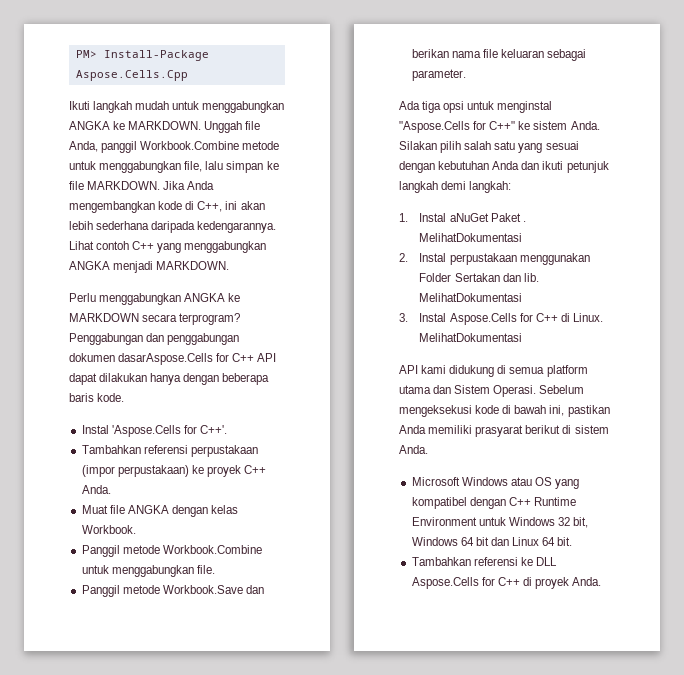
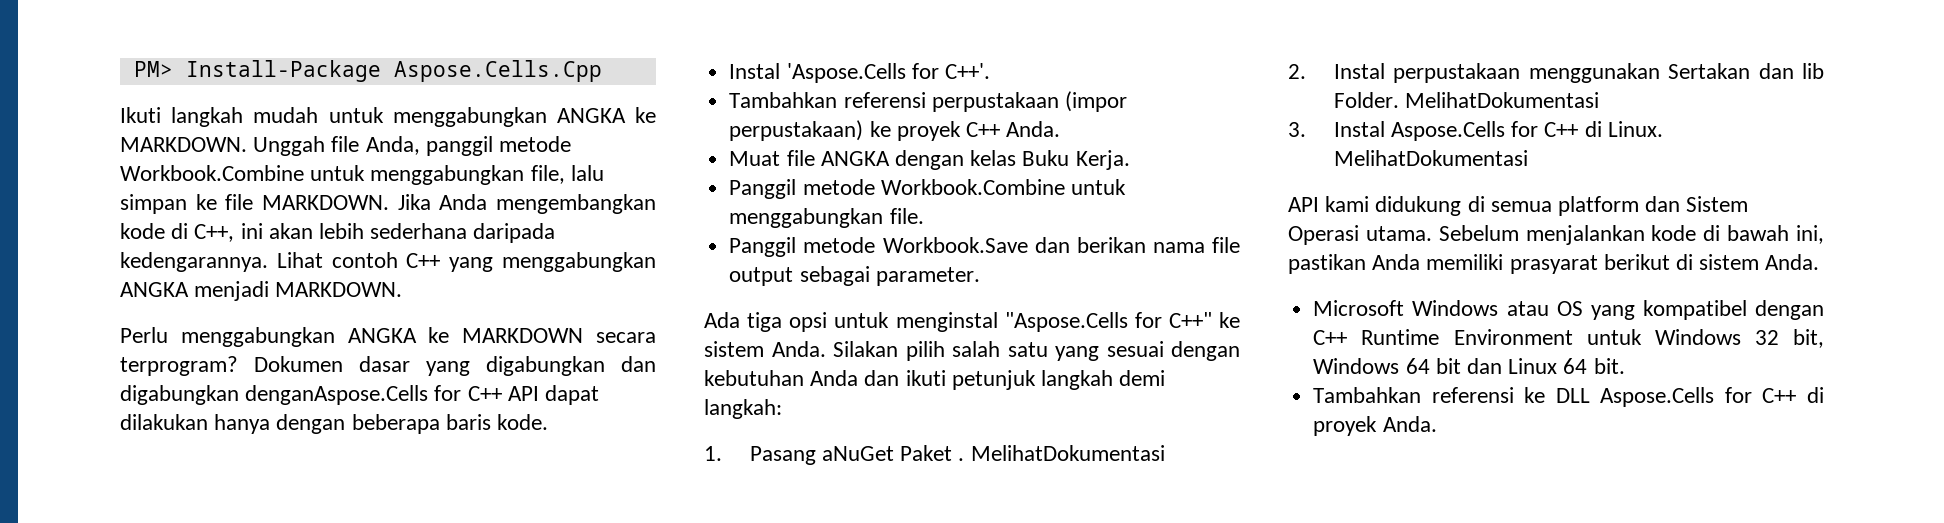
[140,141,280,150] Workbook.Combine metode -> [499,136,572,152] [120,165,304,181] metode Workbook.Combine
[69,333,240,345] [69,353,214,365] Penggabungan dan penggabungan dokumen dasarAspose.Cells -> [254,356,656,376] [120,385,429,405] Dokumen dasar yang digabungkan dan digabungkan denganAspose.Cells
[81,525,136,534] Workbook. -> [1022,150,1130,170] Buku Kerja.
[500,49,544,58] keluaran -> [729,267,794,286] output
[419,213,447,222] Instal -> [749,446,816,465] Pasang
[419,273,452,282] Folder -> (1660, 73) none
[523,273,539,282] lib. -> [1802,63,1824,79] [1333,92,1399,108] lib Folder.
[399,385,431,394] utama -> (1640, 206) none
[493,385,585,397] [399,405,472,417] Operasi. Sebelum mengeksekusi -> [1288,225,1645,245] Operasi utama. Sebelum menjalankan

